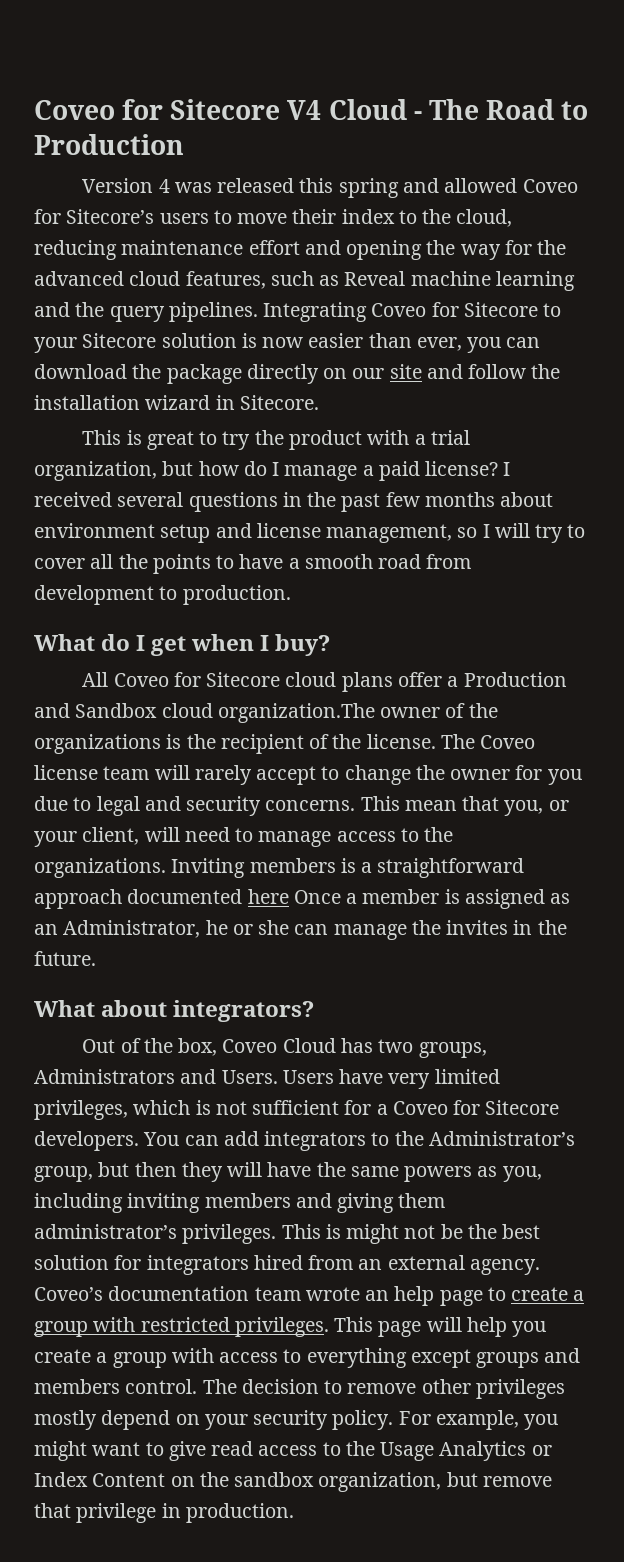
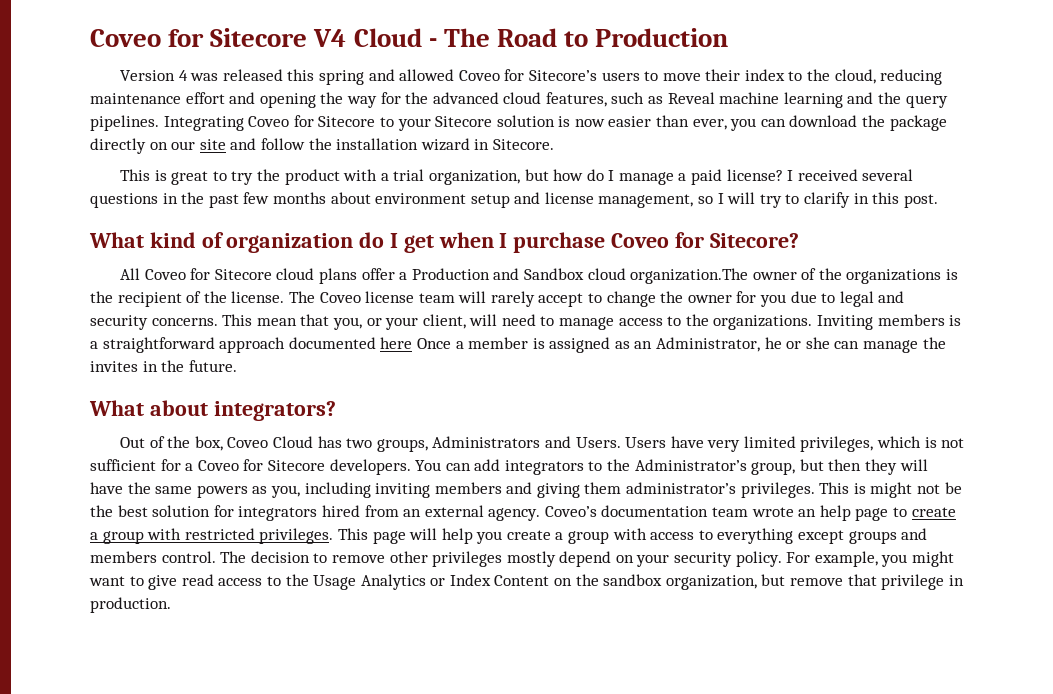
[34,554,472,574] [34,585,291,605] [34,634,95,651] cover all the points to have a smooth road from development to production. // What -> [804,192,938,208] [89,232,354,253] clarify in this post. // What kind of organization
[275,634,331,656] buy? -> [513,232,799,253] purchase Coveo for Sitecore?

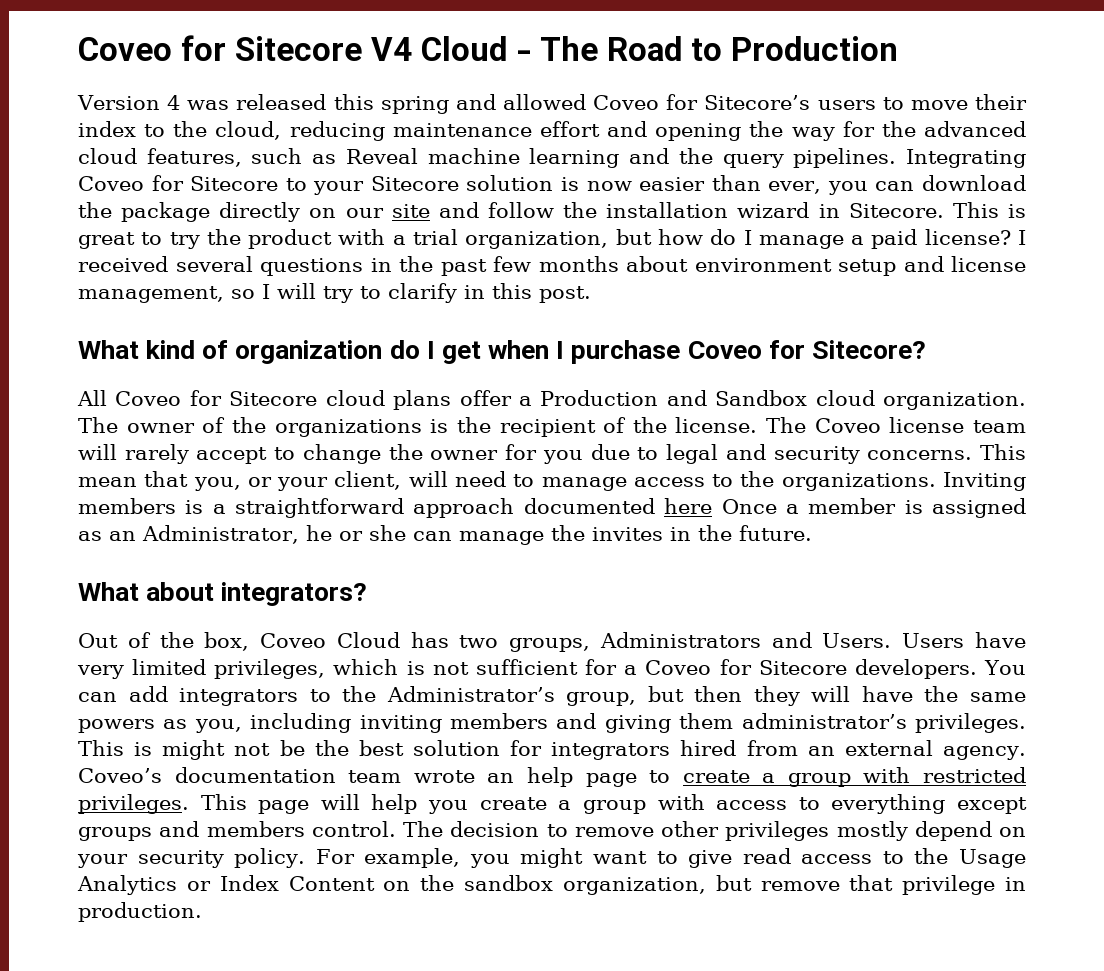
(554, 144) // -> (944, 210) none
[630,268,749,284] organization.The -> [882,392,1026,410] [78,417,118,433] organization. The

